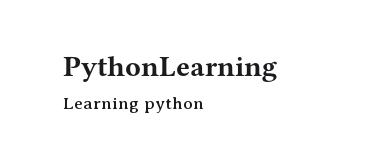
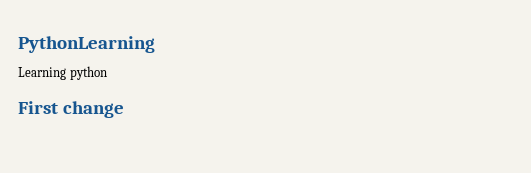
(204, 105) none -> [18,101,124,118] // First change

